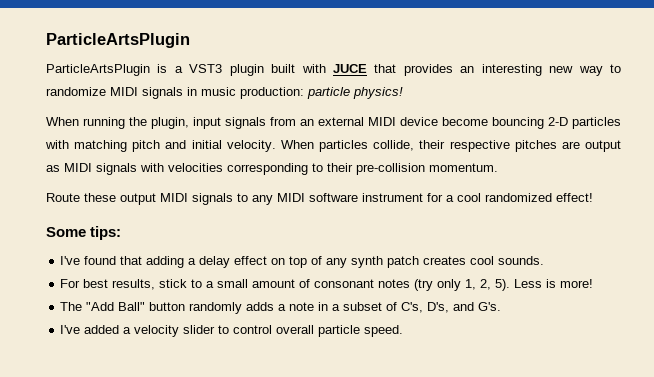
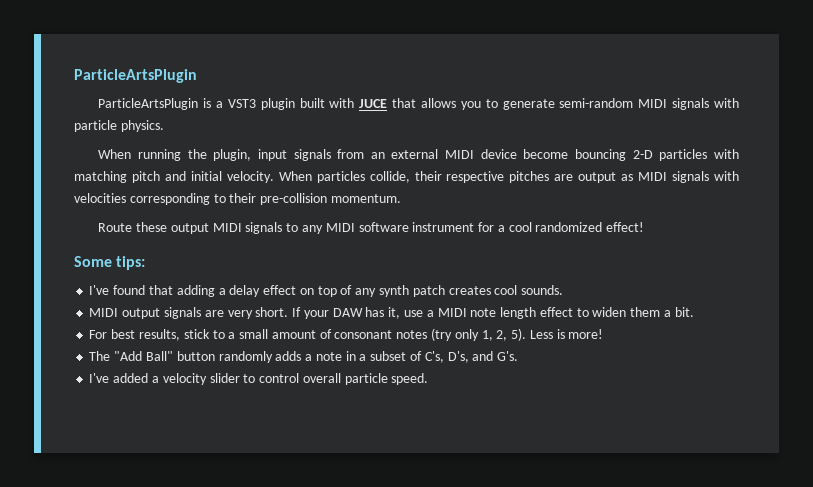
[403,64,622,76] [46,87,403,99] provides an interesting new way to randomize MIDI signals in music production: particle physics! -> [420,98,739,110] [74,120,164,132] allows you to generate semi-random MIDI signals with particle physics.
(545, 260) none -> [89,307,694,319] // MIDI output signals are very short. If your DAW has it, use a MIDI note length effect to widen them a bit.

